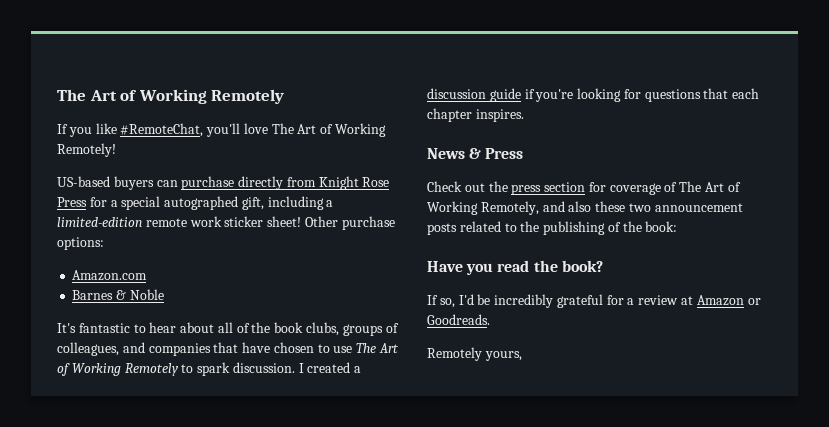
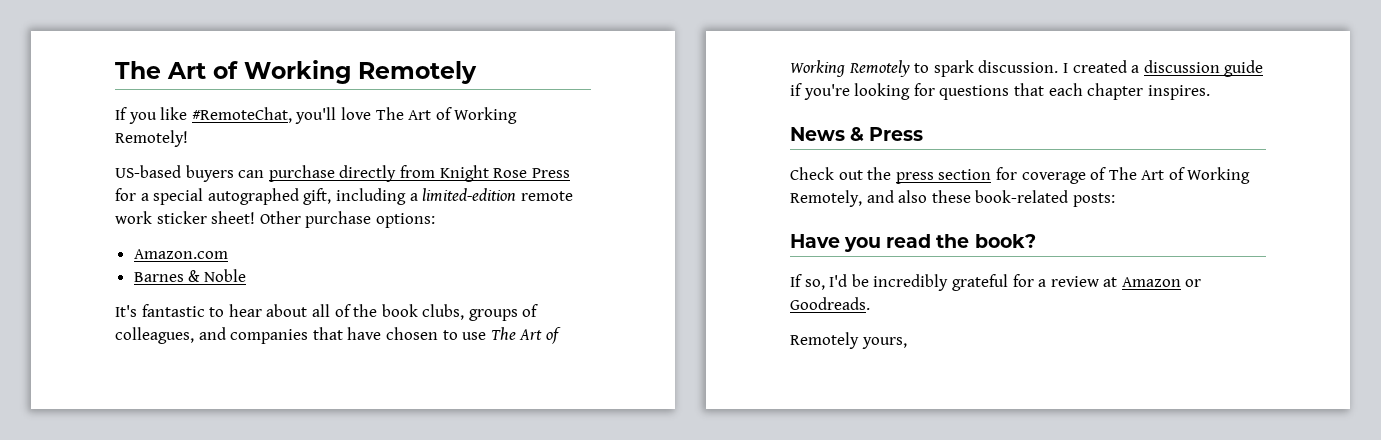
[628,203,743,212] [427,221,678,235] two announcement posts related to the publishing of the book: -> [975,190,1115,207] book-related posts:

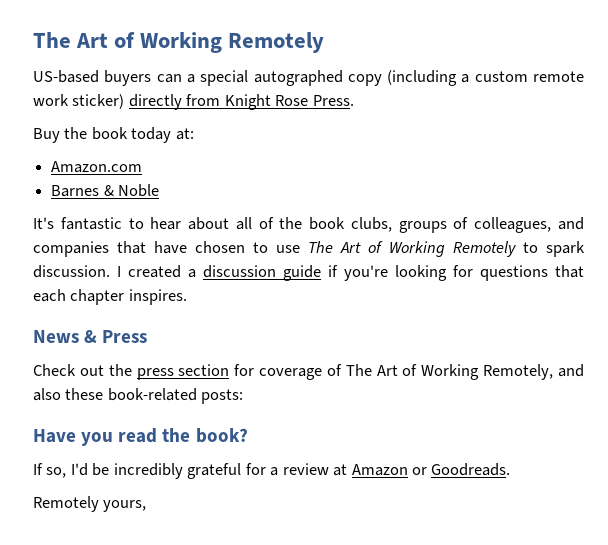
[115,107,518,124] [115,130,188,147] [115,165,570,182] [115,188,573,205] [115,211,435,228] If you like #RemoteChat, you'll love The Art of Working Remotely! // US-based buyers can purchase directly from Knight Rose Press for a special autographed gift, including a limited-edition remote work sticker sheet! Other purchase options: -> [33,70,585,86] [33,94,354,110] [33,127,194,143] US-based buyers can a special autographed copy (including a custom remote work sticker) directly from Knight Rose Press. // Buy the book today at:

